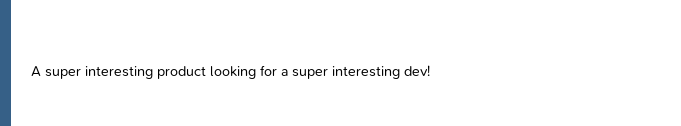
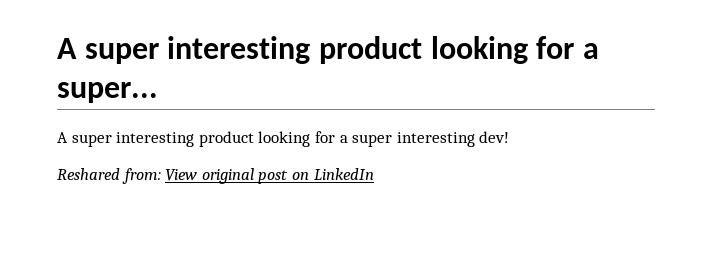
[31,65,430,79] A super interesting product looking for a super interesting dev! -> [57,36,599,64] [57,82,158,103] [57,131,510,147] [57,168,374,184] A super interesting product looking for a super... // A super interesting product looking for a super interesting dev! // Reshared from: View original post on LinkedIn

